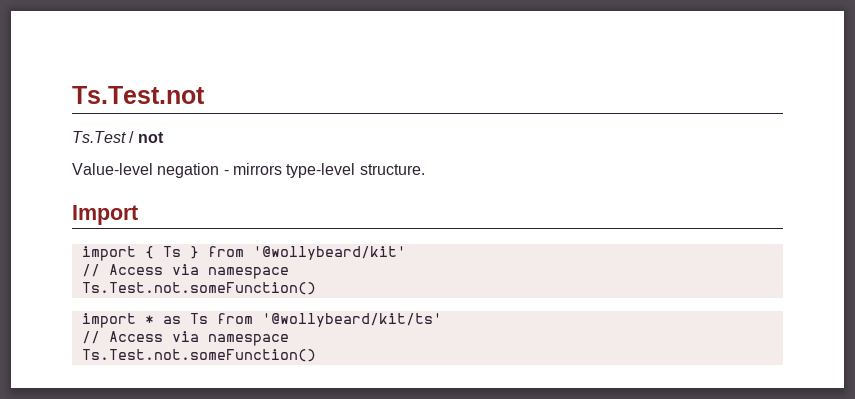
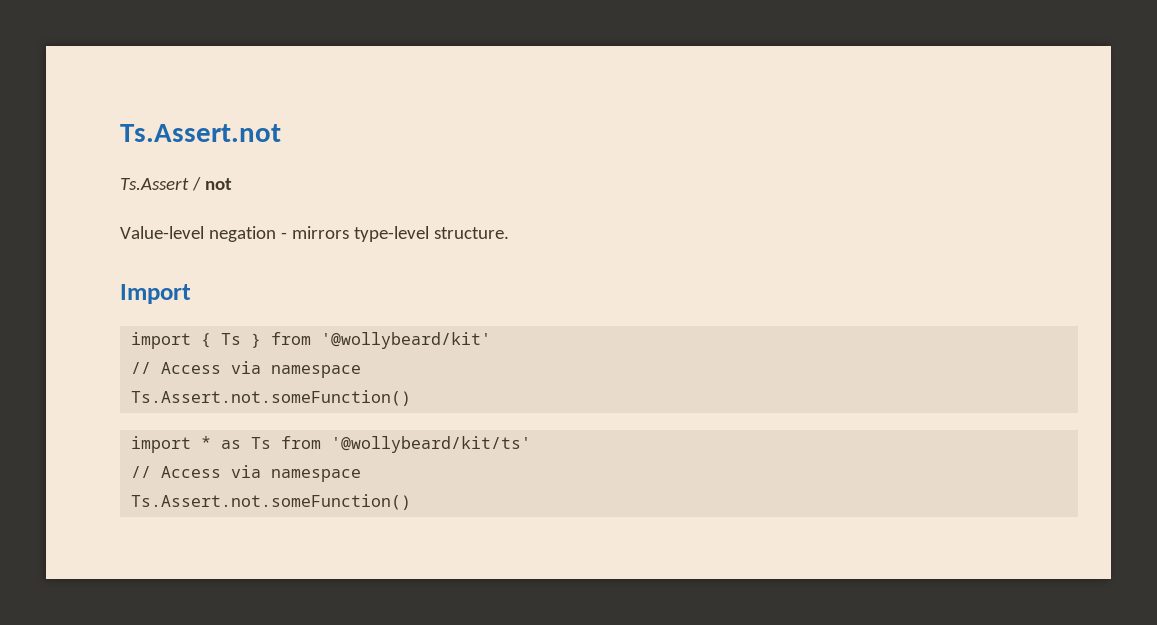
[72,86,205,104] [72,131,126,143] Ts.Test.not // Ts.Test -> [120,124,281,142] [120,178,189,190] Ts.Assert.not // Ts.Assert
[81,282,316,295] Ts.Test.not.someFunction() -> [131,390,412,406] Ts.Assert.not.someFunction()
[81,349,316,362] Ts.Test.not.someFunction() -> [131,494,412,510] Ts.Assert.not.someFunction()

